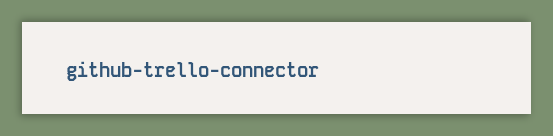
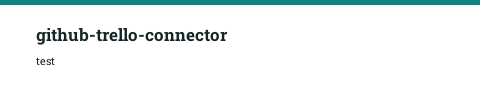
(319, 71) none -> [36,57,55,66] // test

